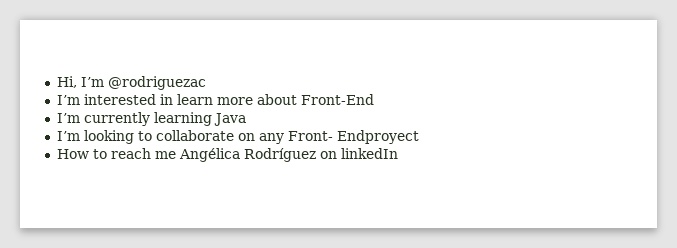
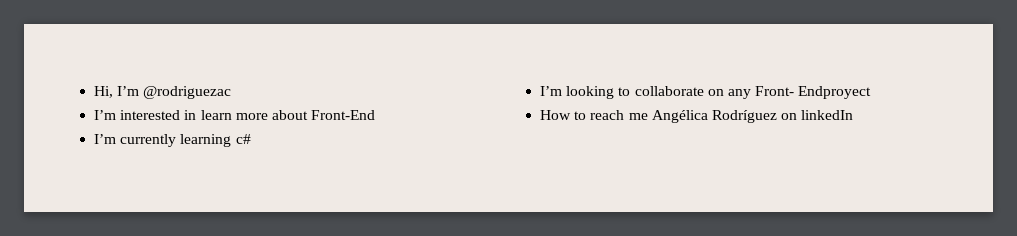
[213,113,246,126] Java -> [235,134,251,144] c#

